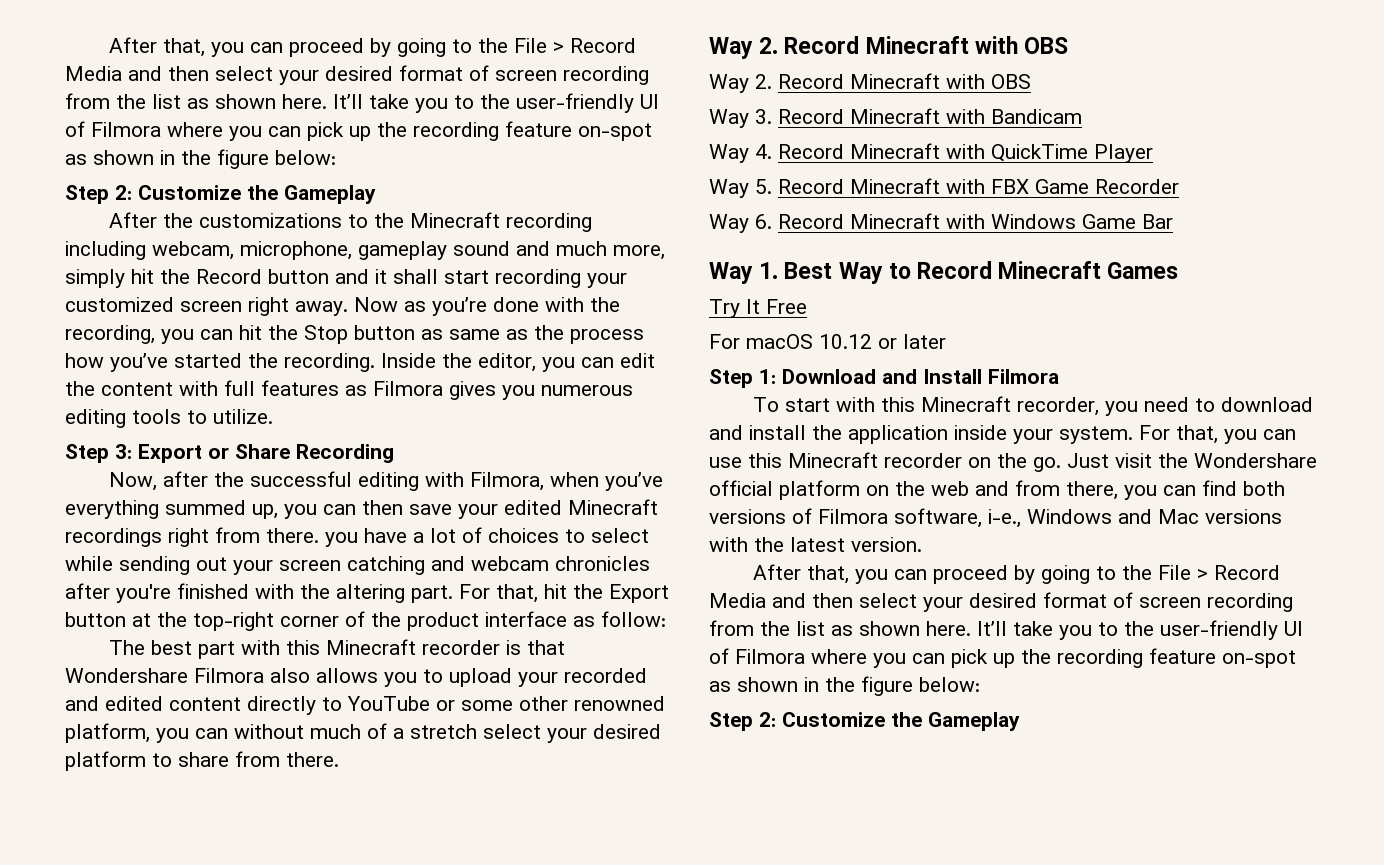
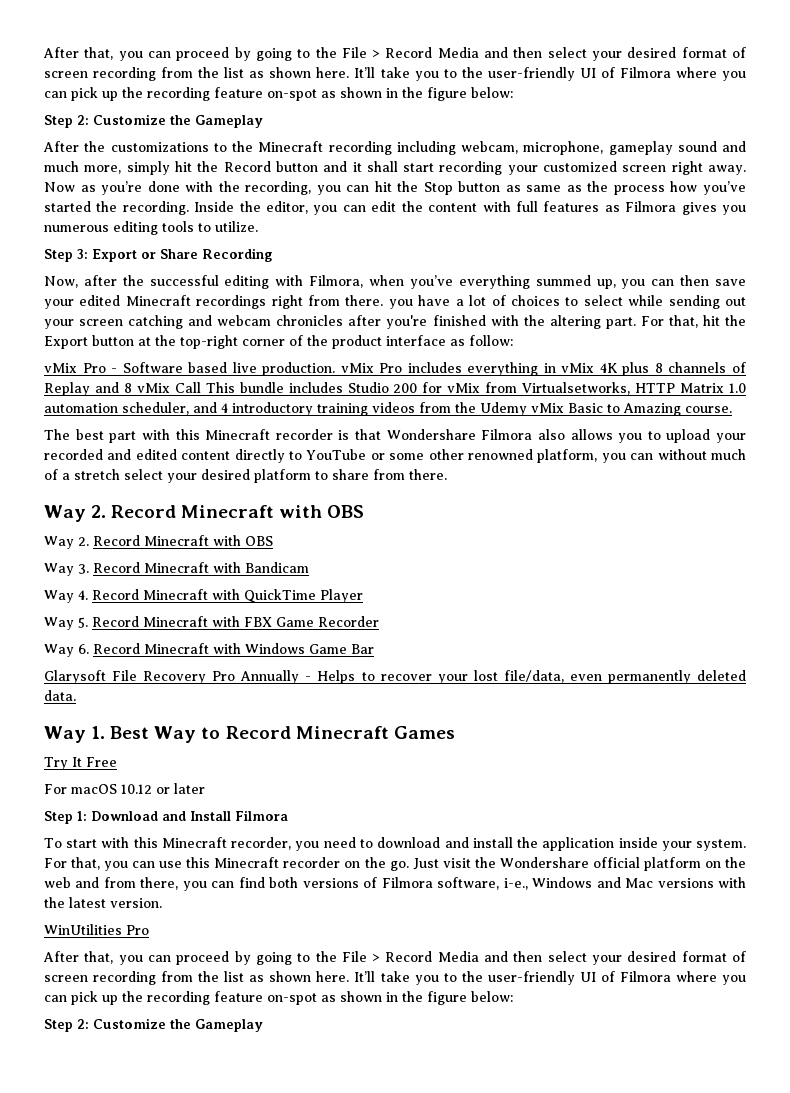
(666, 619) none -> [44,362,746,376] [44,382,746,396] [44,402,732,416] // vMix Pro - Software based live production. vMix Pro includes everything in vMix 4K plus 8 channels of Replay and 8 vMix Call This bundle includes Studio 200 for vMix from Virtualsetworks, HTTP Matrix 1.0 automation scheduler, and 4 introductory training videos from the Udemy vMix Basic to Amazing course.
(1173, 221) none -> [44,670,746,684] [44,690,76,701] // Glarysoft File Recovery Pro Annually - Helps to recover your lost file/data, even permanently deleted data.
(922, 544) none -> [44,924,149,935] // WinUtilities Pro

